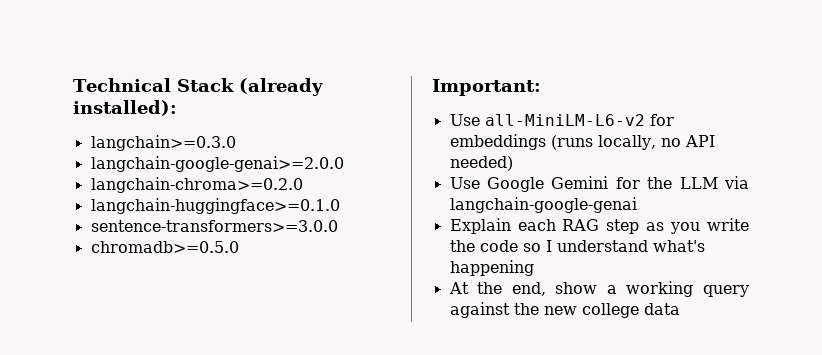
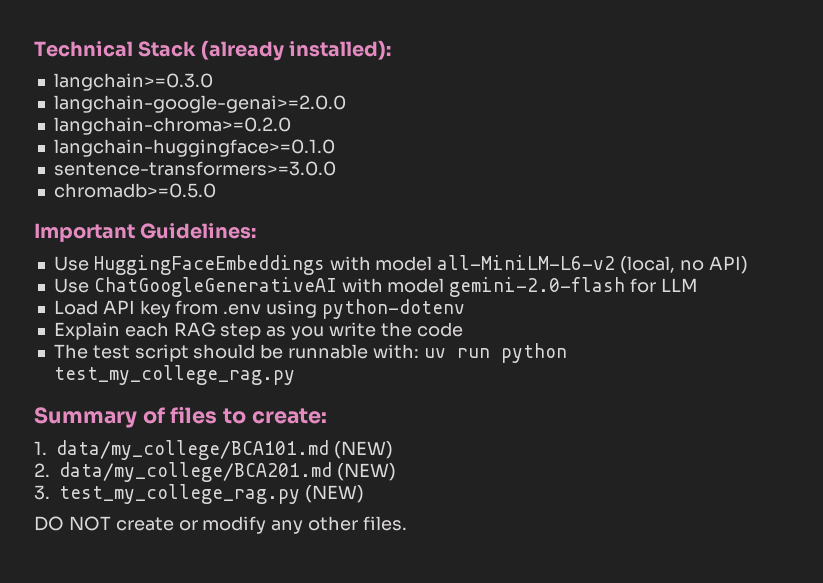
[432,79,541,96] [449,114,674,126] [449,134,715,150] [449,156,513,171] [449,176,749,192] [449,197,637,213] Important: // Use all-MiniLM-L6-v2 for embeddings (runs locally, no API needed) // Use Google Gemini for the LLM via langchain-google-genai -> [34,223,257,242] [53,255,748,275] [53,277,698,297] [53,299,465,319] Important Guidelines: // Use HuggingFaceEmbeddings with model all-MiniLM-L6-v2 (local, no API) // Use ChatGoogleGenerativeAI with model gemini-2.0-flash for LLM // Load API key from .env using python-dotenv
[522,240,705,252] [449,260,534,276] [448,281,749,297] [449,302,680,318] so I understand what's happening // At the end, show a working query against the new college data -> [53,343,567,363] [53,365,295,385] [34,406,327,428] [34,440,393,460] [34,462,396,482] [34,484,364,504] [34,516,408,534] // The test script should be runnable with: uv run python test_my_college_rag.py // Summary of files to create: // 1. data/my_college/BCA101.md (NEW) // 2. data/my_college/BCA201.md (NEW) // 3. test_my_college_rag.py (NEW) // DO NOT create or modify any other files.

